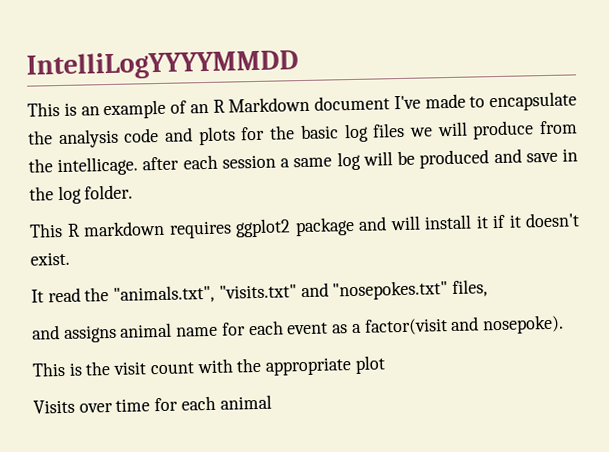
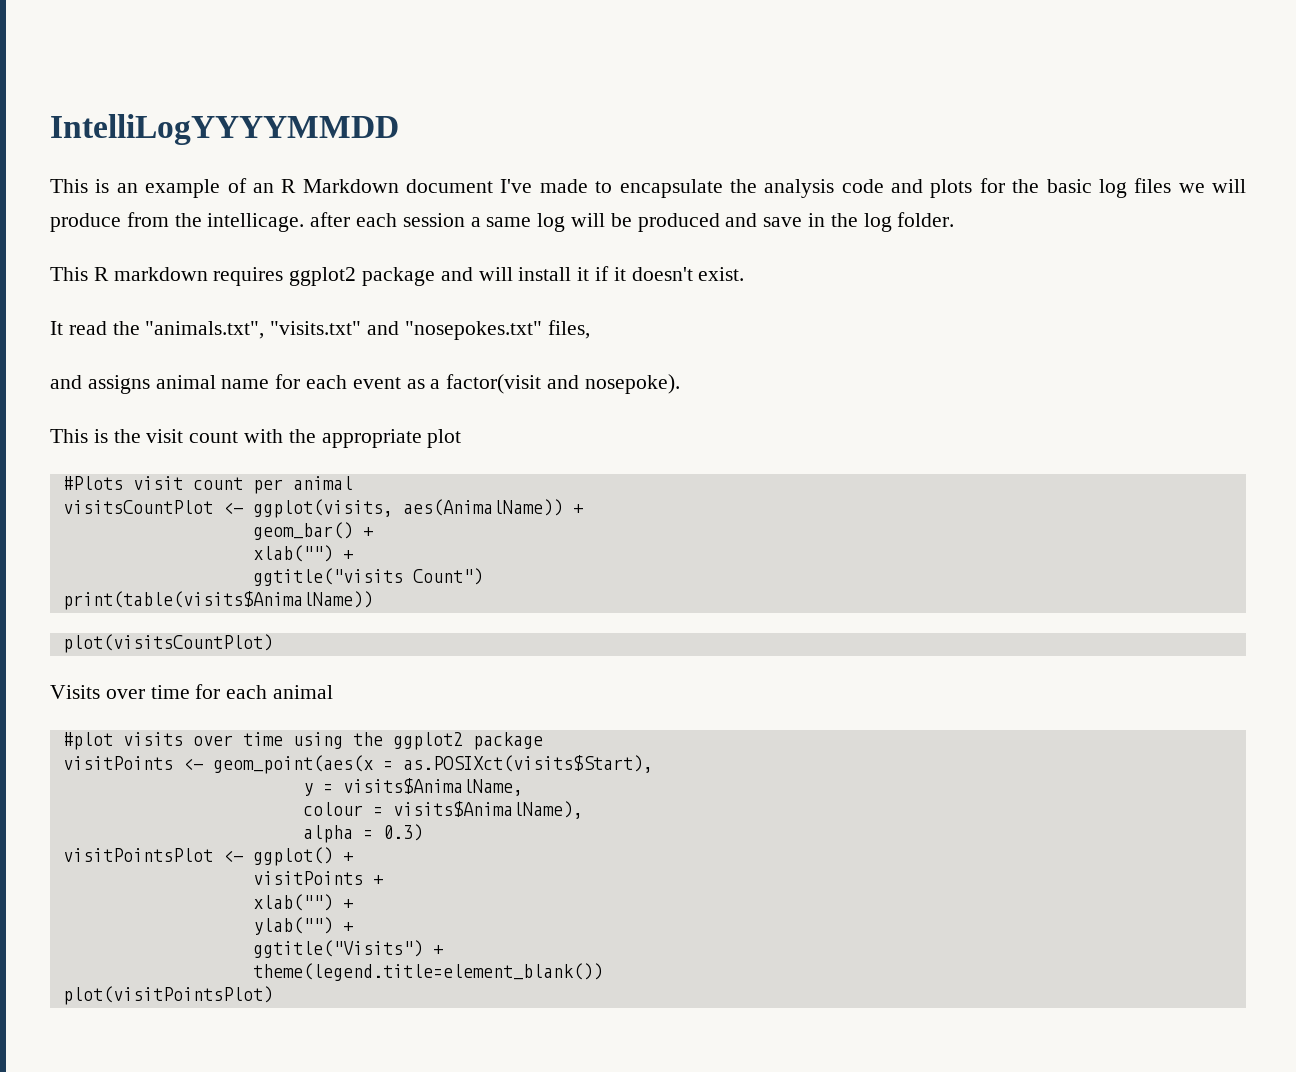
(386, 364) none -> [62,476,353,494] [62,499,583,518] [252,522,373,540] [252,545,353,562] [252,568,483,586] [62,591,373,610] [62,634,273,653] // #Plots visit count per animal // visitsCountPlot <- ggplot(visits, aes(AnimalName)) + // geom_bar() + // xlab("") + // ggtitle("visits Count") // print(table(visits$AnimalName)) // plot(visitsCountPlot)
(272, 402) none -> [62,732,543,750] [62,755,653,774] [302,778,523,796] [302,801,583,819] [302,824,423,843] [62,847,353,866] [252,871,383,885] [252,894,353,911] [252,917,353,935] [252,940,443,958] [252,963,603,981] [62,986,273,1005] // #plot visits over time using the ggplot2 package // visitPoints <- geom_point(aes(x = as.POSIXct(visits$Start), // y = visits$AnimalName, // colour = visits$AnimalName), // alpha = 0.3) // visitPointsPlot <- ggplot() + // visitPoints + // xlab("") + // ylab("") + // ggtitle("Visits") + // theme(legend.title=element_blank()) // plot(visitPointsPlot)

